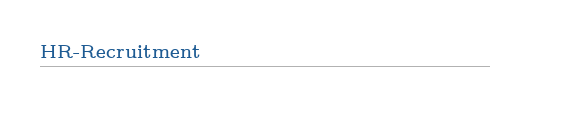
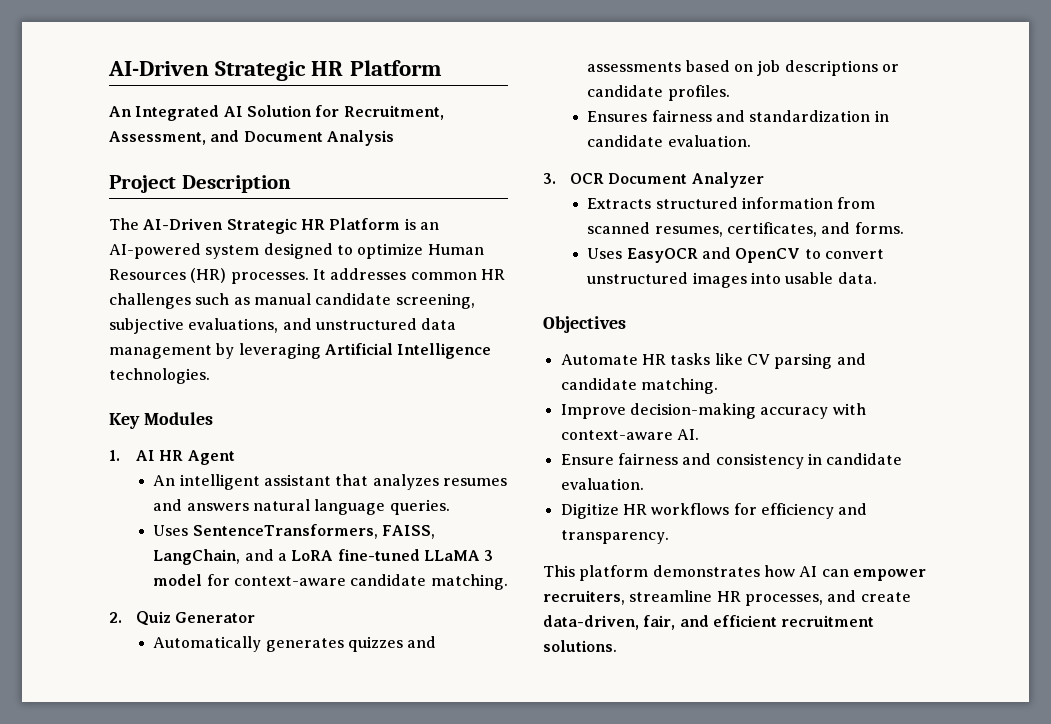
[40,45,201,58] HR-Recruitment -> [108,60,442,81] [109,105,444,121] [109,130,394,146] [109,175,291,193] [109,218,439,234] [109,243,484,259] [109,268,505,284] [109,293,475,309] [109,318,457,334] [109,343,492,359] [109,368,210,384] [109,412,213,429] [109,450,235,465] [153,474,508,490] [153,499,450,515] [153,524,436,539] [153,549,494,565] [153,574,508,590] [109,611,256,626] [153,636,437,652] [587,60,900,76] [587,85,730,101] [587,110,889,122] [587,135,751,147] [543,172,764,188] [587,197,876,209] [587,222,904,237] [587,247,885,263] [587,272,877,288] [543,316,626,333] [560,353,866,369] [560,378,718,394] [560,403,866,419] [560,429,699,440] [560,453,903,469] [560,478,644,490] [560,503,868,519] [560,530,669,544] [543,565,926,581] [543,590,911,606] [543,615,875,630] [543,640,617,652] AI-Driven Strategic HR Platform // An Integrated AI Solution for Recruitment, Assessment, and Document Analysis // Project Description // The AI-Driven Strategic HR Platform is an AI-powered system designed to optimize Human Resources (HR) processes. It addresses common HR challenges such as manual candidate screening, subjective evaluations, and unstructured data management by leveraging Artificial Intelligence technologies. // Key Modules // 1. AI HR Agent // An intelligent assistant that analyzes resumes and answers natural language queries. // Uses SentenceTransformers, FAISS, LangChain, and a LoRA fine-tuned LLaMA 3 model for context-aware candidate matching. // 2. Quiz Generator // Automatically generates quizzes and assessments based on job descriptions or candidate profiles. // Ensures fairness and standardization in candidate evaluation. // 3. OCR Document Analyzer // Extracts structured information from scanned resumes, certificates, and forms. // Uses EasyOCR and OpenCV to convert unstructured images into usable data. // Objectives // Automate HR tasks like CV parsing and candidate matching. // Improve decision-making accuracy with context-aware AI. // Ensure fairness and consistency in candidate evaluation. // Digitize HR workflows for efficiency and transparency. // This platform demonstrates how AI can empower recruiters, streamline HR processes, and create data-driven, fair, and efficient recruitment solutions.

